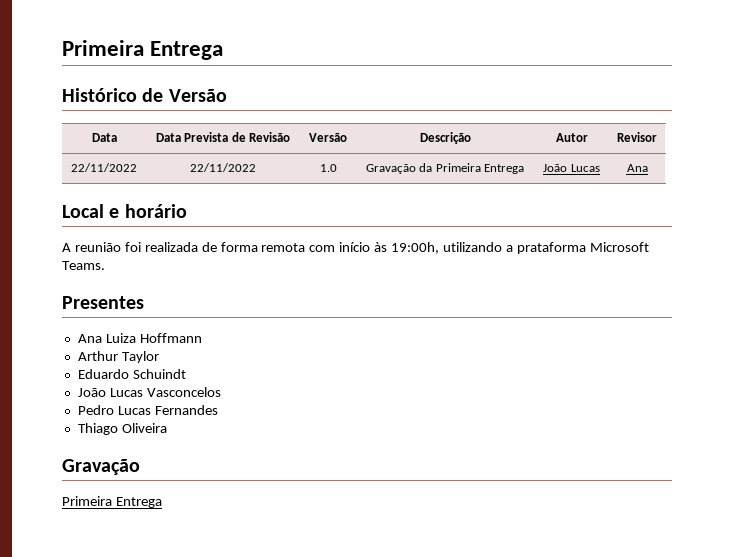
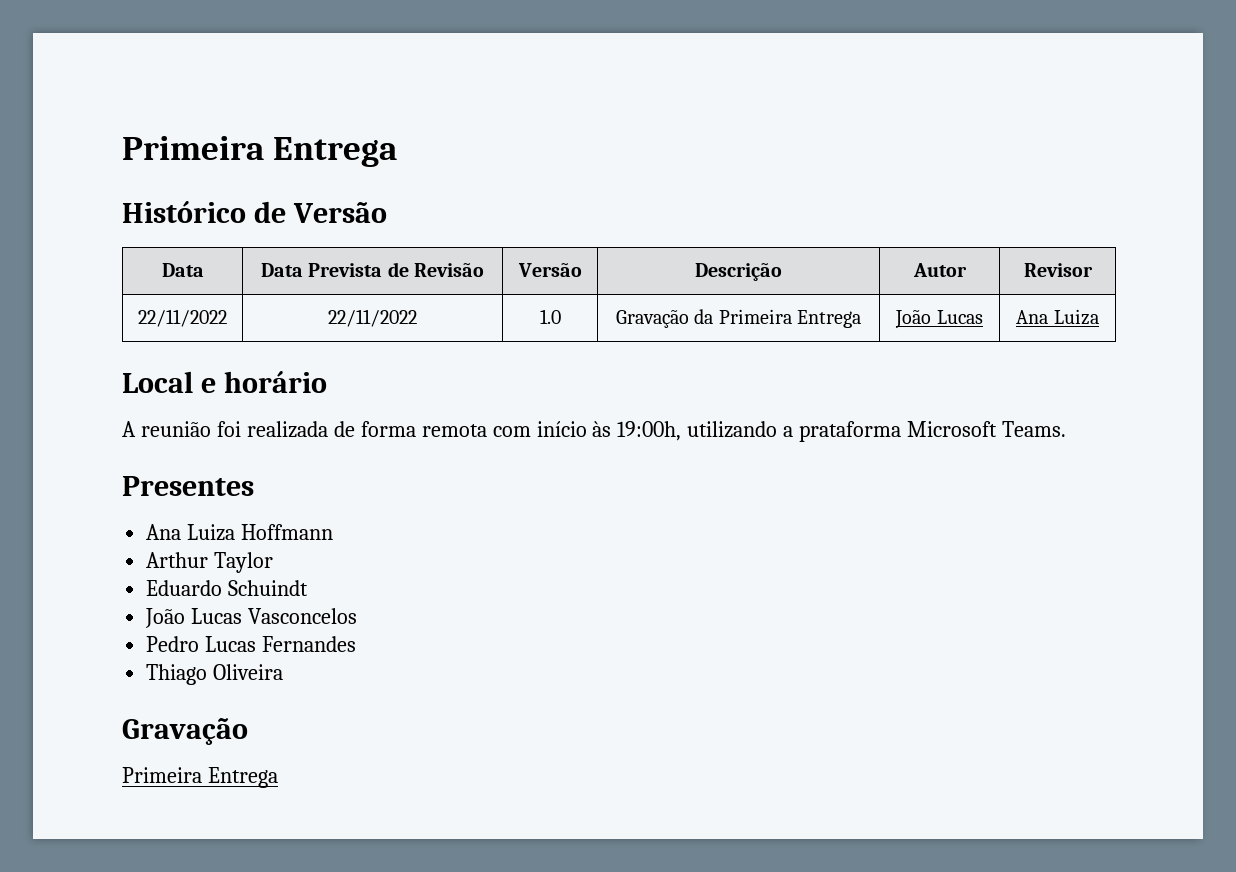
(648, 168) none -> [1053,309,1099,325] Luiza

